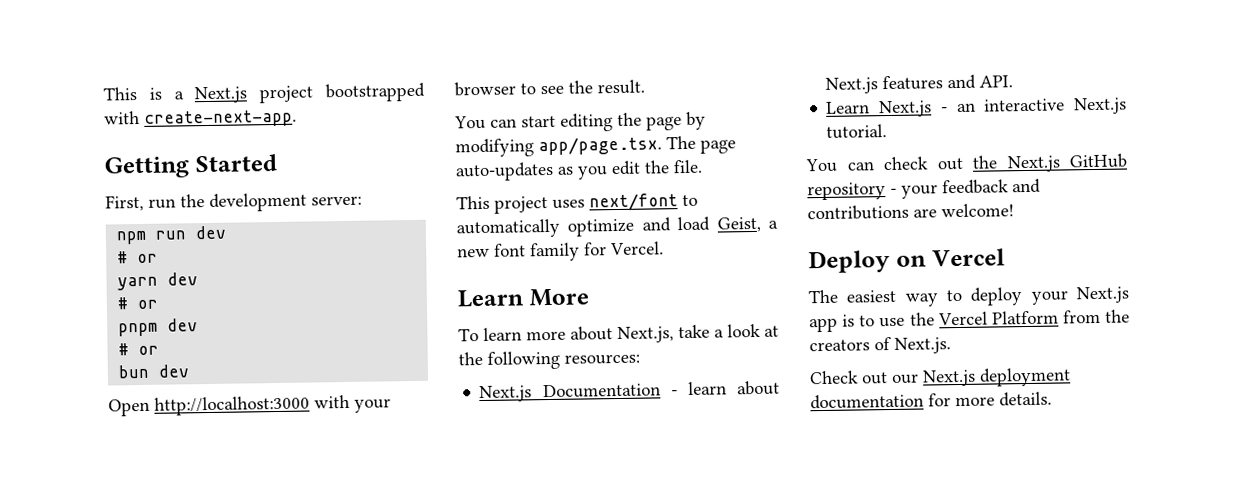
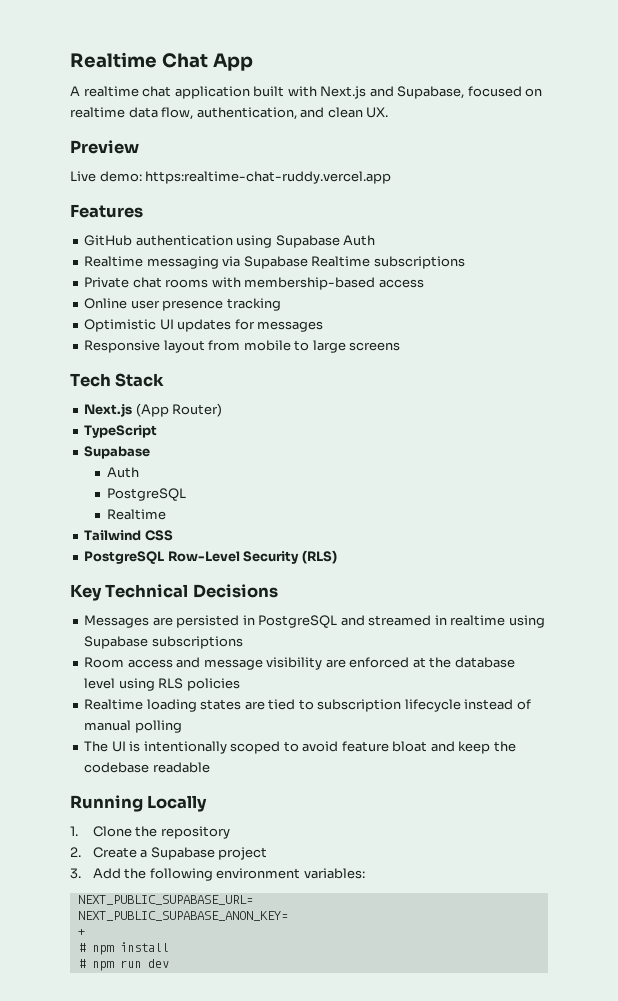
[103,82,425,104] [104,109,297,128] [104,153,277,179] [105,192,362,212] [116,225,227,245] [117,251,159,264] [117,272,199,291] [117,297,159,310] [118,318,199,337] [118,343,160,356] [118,364,190,379] [108,394,391,417] [454,79,645,97] [454,111,706,132] [455,135,736,158] [455,159,703,182] [456,193,698,214] [456,216,778,239] [457,241,664,262] [457,288,589,308] [458,323,779,344] [458,350,640,370] [479,380,780,403] [825,74,1014,94] [826,97,1127,118] [826,124,888,139] [805,153,1127,173] [807,178,1041,201] [807,203,1014,221] [808,248,1005,274] [808,286,1129,307] [809,309,1130,333] [809,336,951,354] [809,367,1071,387] [810,391,1052,410] This is a Next.js project bootstrapped with create-next-app. // Getting Started // First, run the development server: // npm run dev // # or // yarn dev // # or // pnpm dev // # or // bun dev // Open http://localhost:3000 with your browser to see the result. // You can start editing the page by modifying app/page.tsx. The page auto-updates as you edit the file. // This project uses next/font to automatically optimize and load Geist, a new font family for Vercel. // Learn More // To learn more about Next.js, take a look at the following resources: // Next.js Documentation - learn about Next.js features and API. // Learn Next.js - an interactive Next.js tutorial. // You can check out the Next.js GitHub repository - your feedback and contributions are welcome! // Deploy on Vercel // The easiest way to deploy your Next.js app is to use the Vercel Platform from the creators of Next.js. // Check out our Next.js deployment documentation for more details. -> [70,52,253,71] [70,86,543,99] [70,107,389,120] [70,140,139,154] [70,171,392,184] [70,204,143,218] [84,235,376,248] [84,256,465,269] [84,277,424,290] [84,298,281,311] [84,319,324,332] [84,340,401,353] [70,373,165,387] [84,403,223,417] [84,425,158,438] [84,446,151,459] [106,467,139,478] [106,488,186,501] [106,509,166,520] [84,530,173,541] [84,550,337,564] [70,584,278,601] [84,615,545,628] [84,636,243,649] [84,657,515,670] [84,678,240,691] [84,699,531,712] [84,720,182,733] [84,741,516,754] [84,762,210,773] [70,795,208,812] [70,826,230,839] [70,847,268,860] [70,868,365,881] [77,895,253,905] [77,911,288,921] [77,929,85,936] [77,942,169,955] [77,959,169,971] Realtime Chat App // A realtime chat application built with Next.js and Supabase, focused on realtime data flow, authentication, and clean UX. // Preview // Live demo: https:realtime-chat-ruddy.vercel.app // Features // GitHub authentication using Supabase Auth // Realtime messaging via Supabase Realtime subscriptions // Private chat rooms with membership-based access // Online user presence tracking // Optimistic UI updates for messages // Responsive layout from mobile to large screens // Tech Stack // Next.js (App Router) // TypeScript // Supabase // Auth // PostgreSQL // Realtime // Tailwind CSS // PostgreSQL Row-Level Security (RLS) // Key Technical Decisions // Messages are persisted in PostgreSQL and streamed in realtime using Supabase subscriptions // Room access and message visibility are enforced at the database level using RLS policies // Realtime loading states are tied to subscription lifecycle instead of manual polling // The UI is intentionally scoped to avoid feature bloat and keep the codebase readable // Running Locally // 1. Clone the repository // 2. Create a Supabase project // 3. Add the following environment variables: // NEXT_PUBLIC_SUPABASE_URL= // NEXT_PUBLIC_SUPABASE_ANON_KEY= // + // # npm install // # npm run dev

